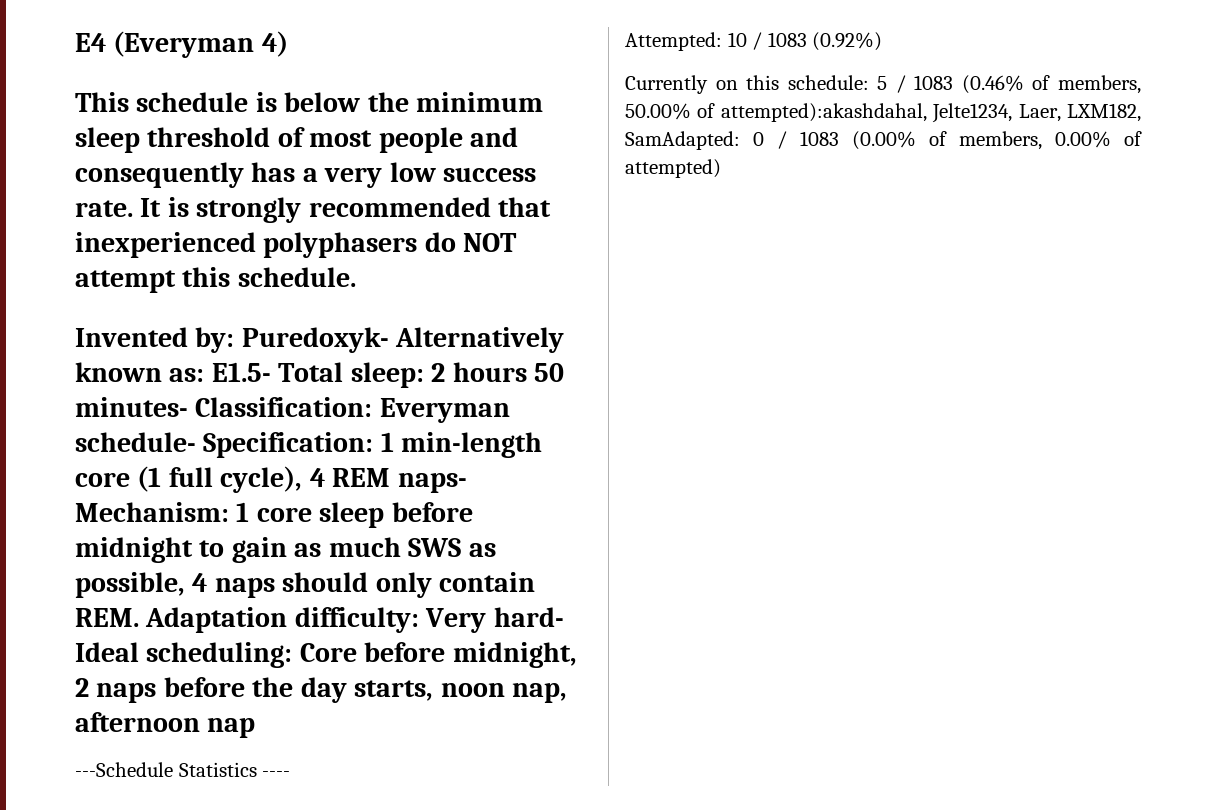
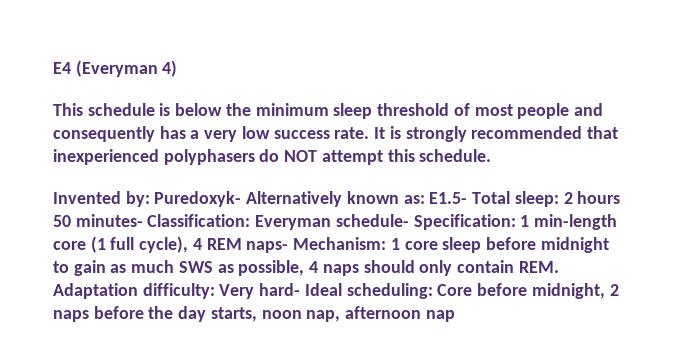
[75,762,291,777] [625,32,883,51] [625,75,1141,94] [625,103,1141,123] [625,131,1142,150] [625,159,721,178] // ---Schedule Statistics ---- // Attempted: 10 / 1083 (0.92%) // Currently on this schedule: 5 / 1083 (0.46% of members, 50.00% of attempted):akashdahal, Jelte1234, Laer, LXM182, SamAdapted: 0 / 1083 (0.00% of members, 0.00% of attempted) -> (455, 316) none

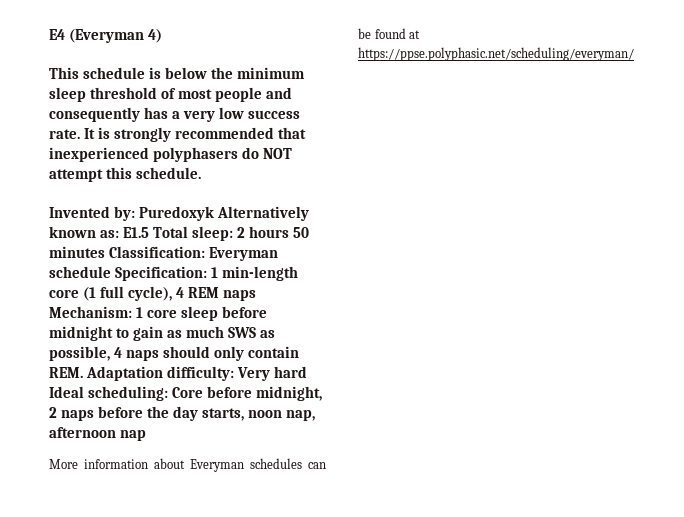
[154,191,242,207] Puredoxyk- -> [139,206,215,221] Puredoxyk
[429,192,468,204] E1.5- -> [123,227,150,238] E1.5
[75,214,143,227] minutes- -> [49,246,105,258] minutes
[335,214,409,227] schedule- -> [49,266,111,278] schedule
[246,241,289,253] naps- -> [223,290,257,301] naps
[259,283,301,296] hard- -> [274,366,308,378] hard
(455, 316) none -> [49,458,326,472] [358,28,421,39] [358,47,634,61] // More information about Everyman schedules can be found at https://ppse.polyphasic.net/scheduling/everyman/

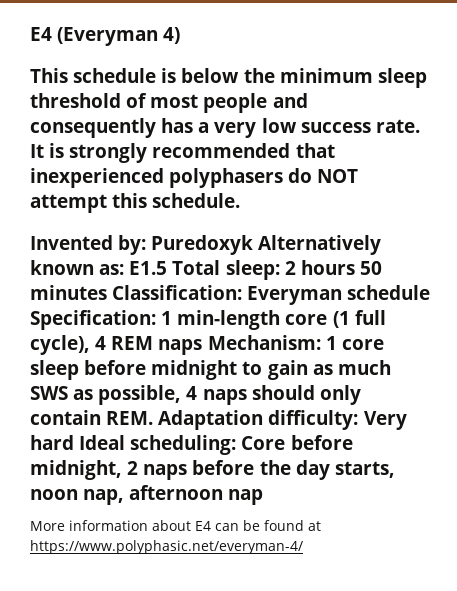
[190,458,302,472] Everyman schedules -> [195,521,211,531] E4
[358,47,634,61] https://ppse.polyphasic.net/scheduling/everyman/ -> [30,540,303,554] https://www.polyphasic.net/everyman-4/

